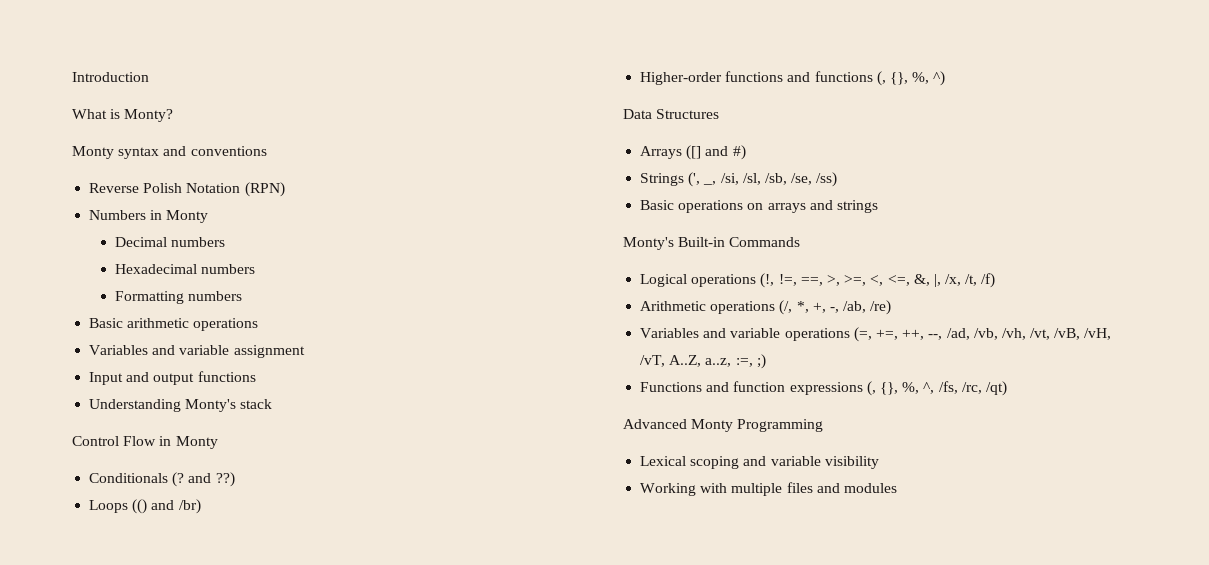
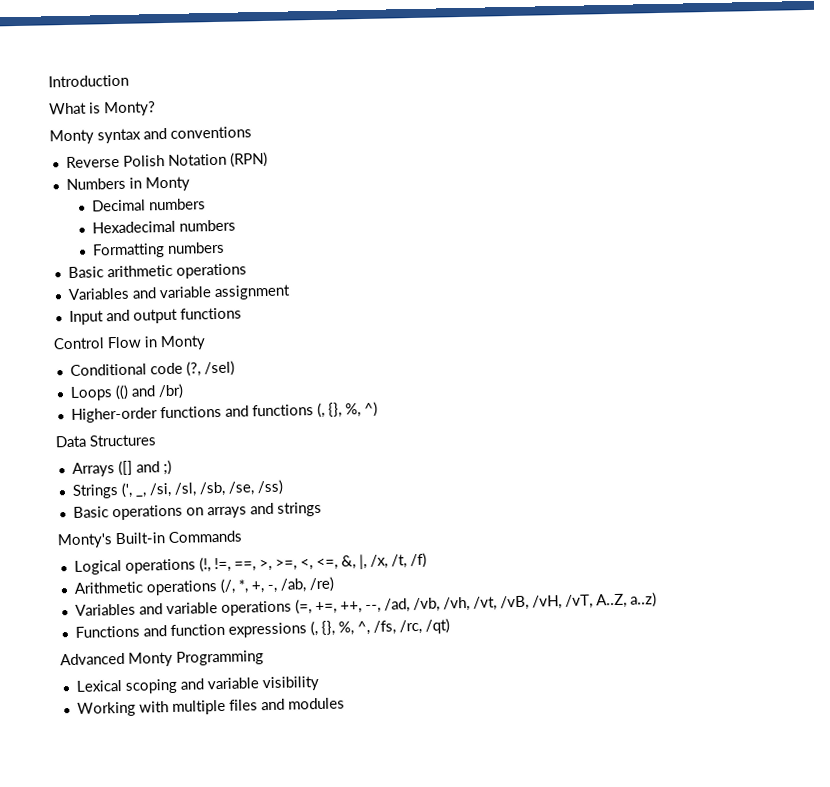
[89,399,273,412] // Understanding Monty's stack -> (242, 313) none
[89,472,235,487] Conditionals (? and ??) -> [69,360,235,377] Conditional code (?, /sel)
[732,145,746,160] #) -> [162,459,172,476] ;)
[705,354,766,369] a..z, :=, ;) -> [629,592,657,608] a..z)

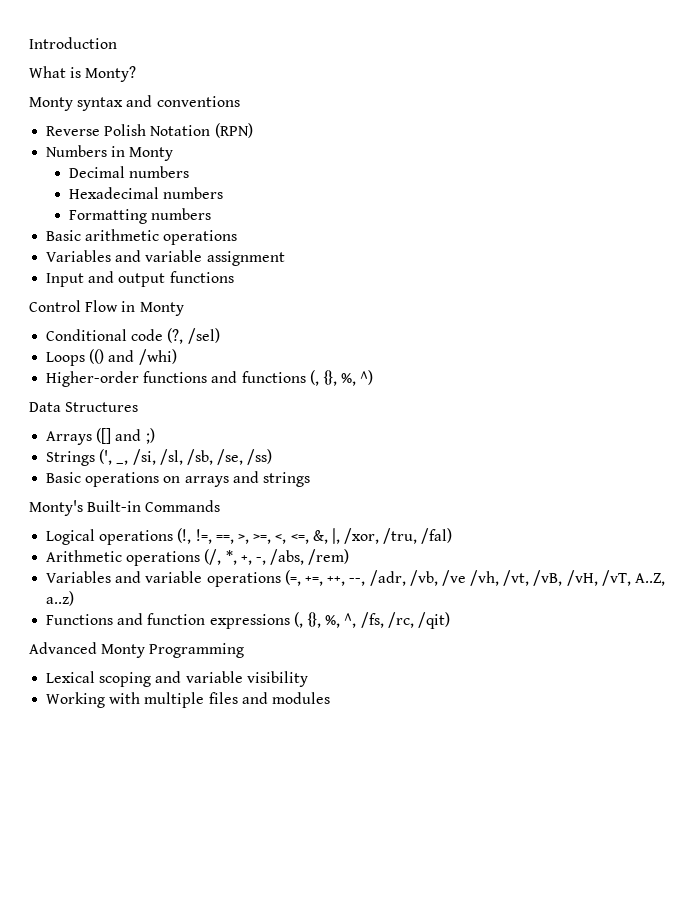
[157,383,184,400] /br) -> [138,349,177,365] /whi)
[369,552,427,569] /x, /t, /f) -> [344,528,453,544] /xor, /tru, /fal)
[279,576,334,593] /ab, /re) -> [270,549,350,565] /abs, /rem)
[383,597,440,613] /ad, /vb, -> [369,570,466,586] /adr, /vb, /ve
[424,618,450,634] /qt) -> [417,612,450,629] /qit)

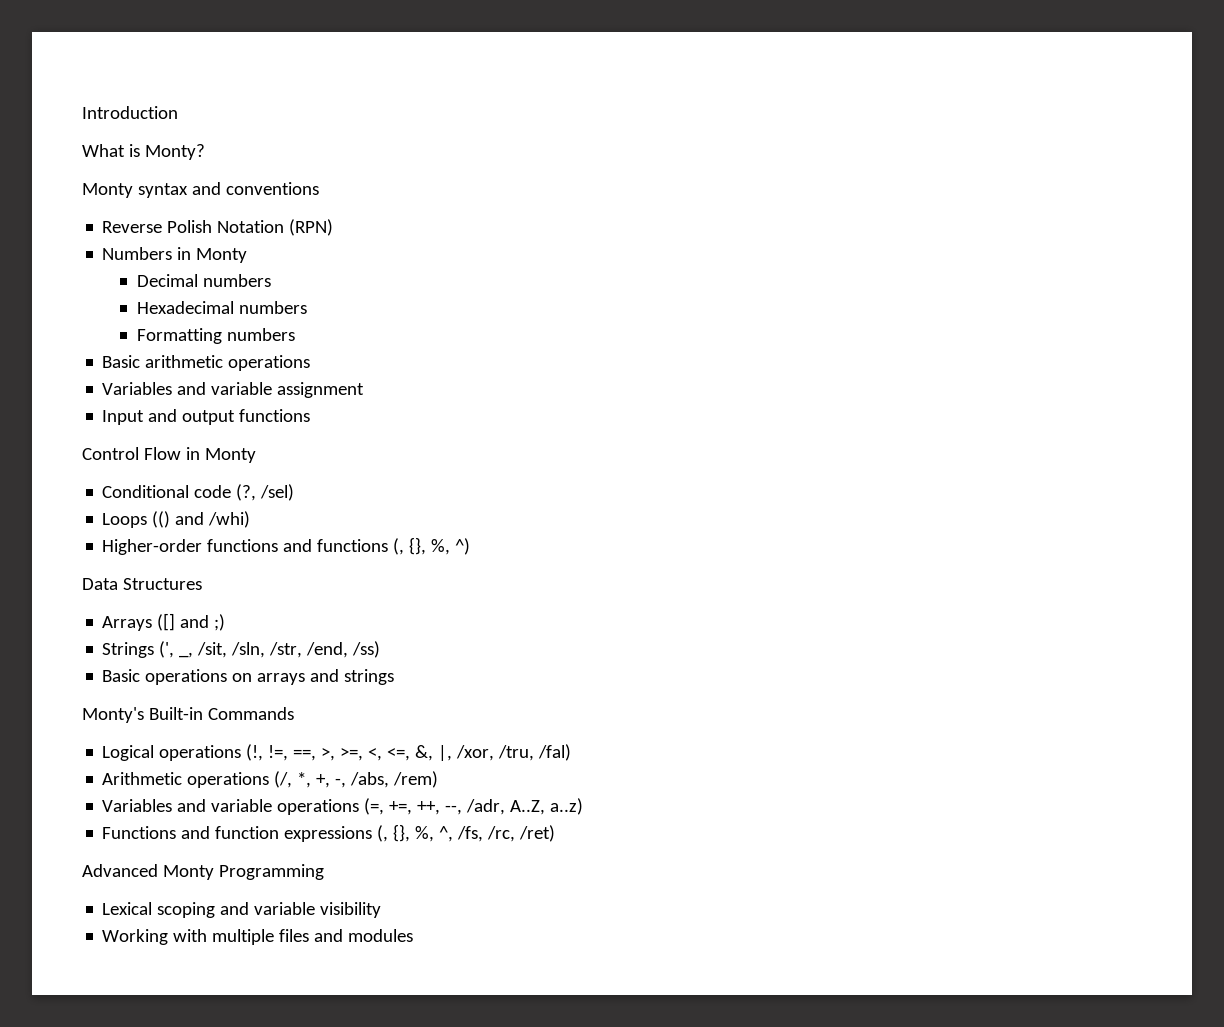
[132,449,244,465] /si, /sl, /sb, /se, -> [197,642,349,658] /sit, /sln, /str, /end,
[409,570,631,586] /vb, /ve /vh, /vt, /vB, /vH, /vT, -> (506, 807) none
[417,612,450,629] /qit) -> [519,825,556,842] /ret)

